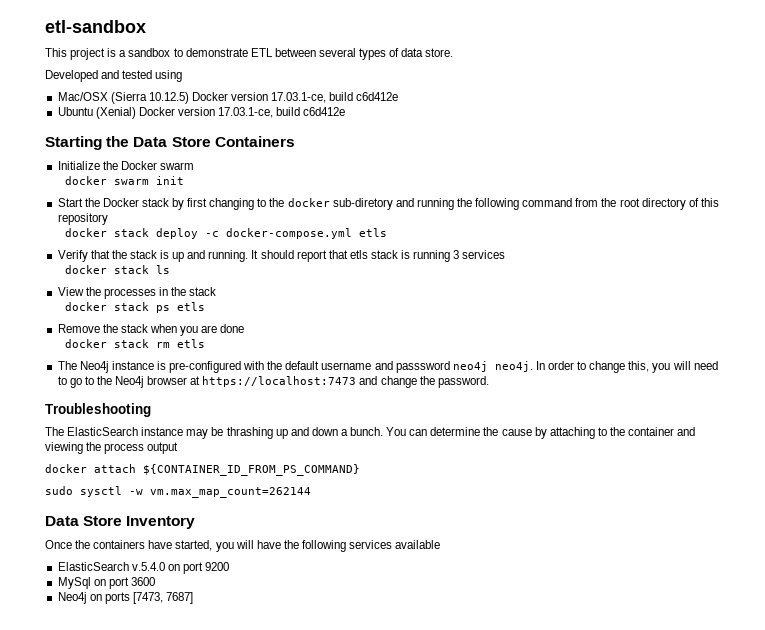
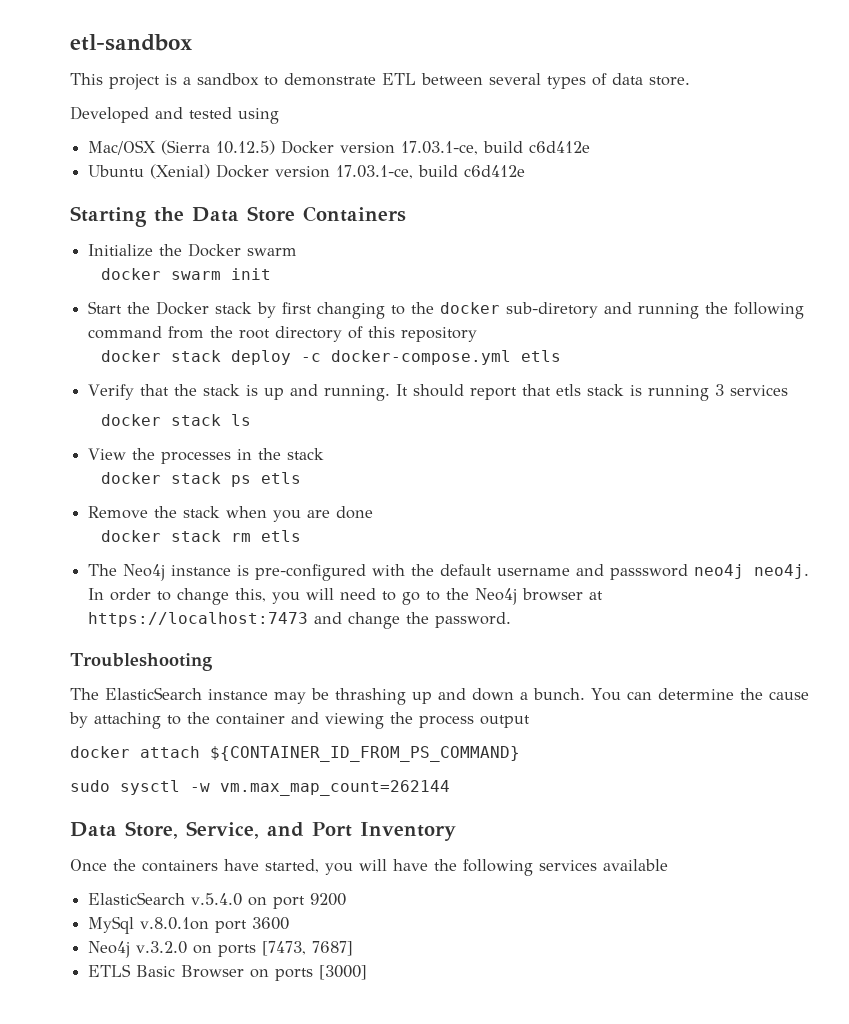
[83,516,123,526] Store -> [125,821,352,839] Store, Service, and Port
[93,579,106,586] on -> [140,917,210,930] v.8.0.1on
(87, 598) none -> [136,941,188,954] v.3.2.0
(194, 598) none -> [88,964,368,981] // ETLS Basic Browser on ports [3000]

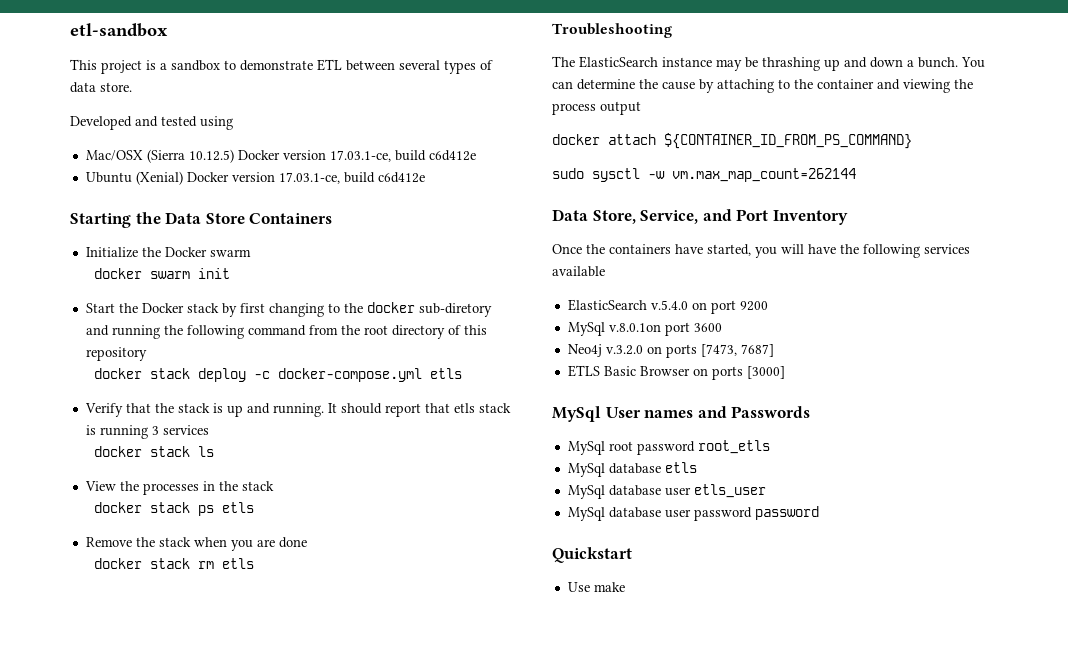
[88,564,810,581] [88,588,604,605] [88,612,512,629] // The Neo4j instance is pre-configured with the default username and passsword neo4j neo4j. In order to change this, you will need to go to the Neo4j browser at https://localhost:7473 and change the password. -> (254, 563) none
(368, 972) none -> [552,406,811,422] [567,440,770,455] [567,462,697,477] [567,484,766,499] [567,506,819,521] [552,547,632,563] [567,582,625,592] // MySql User names and Passwords // MySql root password root_etls // MySql database etls // MySql database user etls_user // MySql database user password password // Quickstart // Use make

